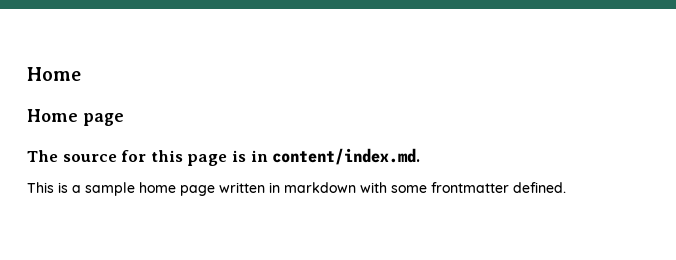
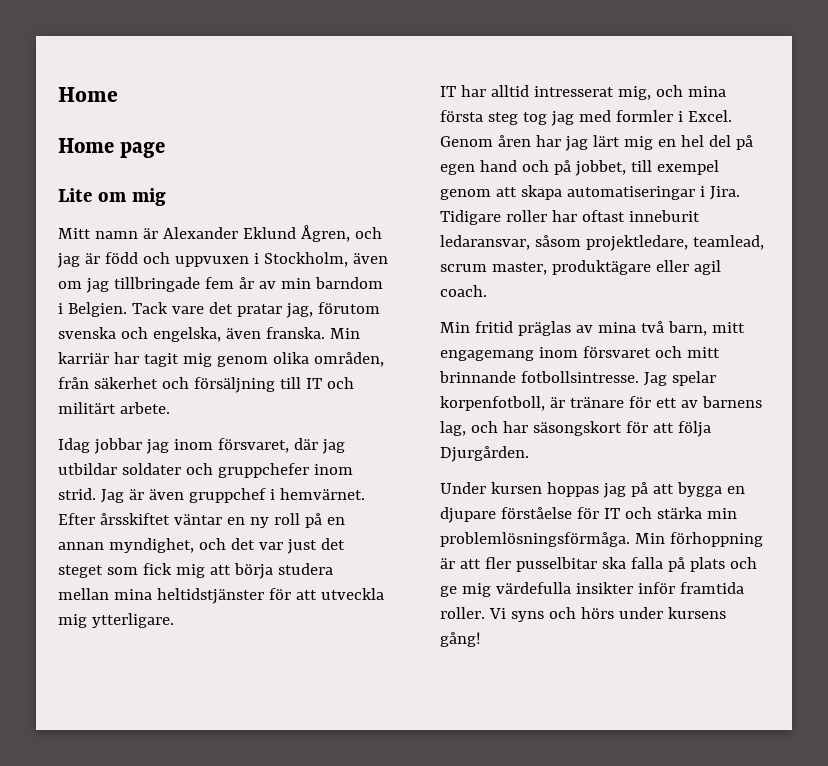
[27,148,421,166] [27,182,566,196] The source for this page is in content/index.md. // This is a sample home page written in markdown with some frontmatter defined. -> [58,188,166,206] [58,225,382,242] [57,252,388,268] [58,277,383,293] [58,302,380,318] [58,327,360,342] [58,352,384,367] [58,377,354,393] [58,402,170,414] [58,438,345,454] [58,463,353,478] [58,488,365,503] [58,513,345,528] [58,538,345,554] [58,563,333,579] [58,588,384,604] [58,613,174,628] [440,85,726,100] [440,110,732,126] [440,135,753,151] [440,160,719,176] [440,185,740,200] [440,210,700,225] [440,235,764,251] [440,260,721,275] [440,285,487,297] [440,321,745,336] [440,346,720,361] [439,371,716,386] [440,396,762,411] [440,421,711,437] [440,446,529,462] [440,482,745,498] [440,507,737,523] [440,532,763,547] [440,557,757,572] [440,582,744,597] [440,607,726,622] [440,632,481,647] Lite om mig // Mitt namn är Alexander Eklund Ågren, och jag är född och uppvuxen i Stockholm, även om jag tillbringade fem år av min barndom i Belgien. Tack vare det pratar jag, förutom svenska och engelska, även franska. Min karriär har tagit mig genom olika områden, från säkerhet och försäljning till IT och militärt arbete. // Idag jobbar jag inom försvaret, där jag utbildar soldater och gruppchefer inom strid. Jag är även gruppchef i hemvärnet. Efter årsskiftet väntar en ny roll på en annan myndighet, och det var just det steget som fick mig att börja studera mellan mina heltidstjänster för att utveckla mig ytterligare. // IT har alltid intresserat mig, och mina första steg tog jag med formler i Excel. Genom åren har jag lärt mig en hel del på egen hand och på jobbet, till exempel genom att skapa automatiseringar i Jira. Tidigare roller har oftast inneburit ledaransvar, såsom projektledare, teamlead, scrum master, produktägare eller agil coach. // Min fritid präglas av mina två barn, mitt engagemang inom försvaret och mitt brinnande fotbollsintresse. Jag spelar korpenfotboll, är tränare för ett av barnens lag, och har säsongskort för att följa Djurgården. // Under kursen hoppas jag på att bygga en djupare förståelse för IT och stärka min problemlösningsförmåga. Min förhoppning är att fler pusselbitar ska falla på plats och ge mig värdefulla insikter inför framtida roller. Vi syns och hörs under kursens gång!

